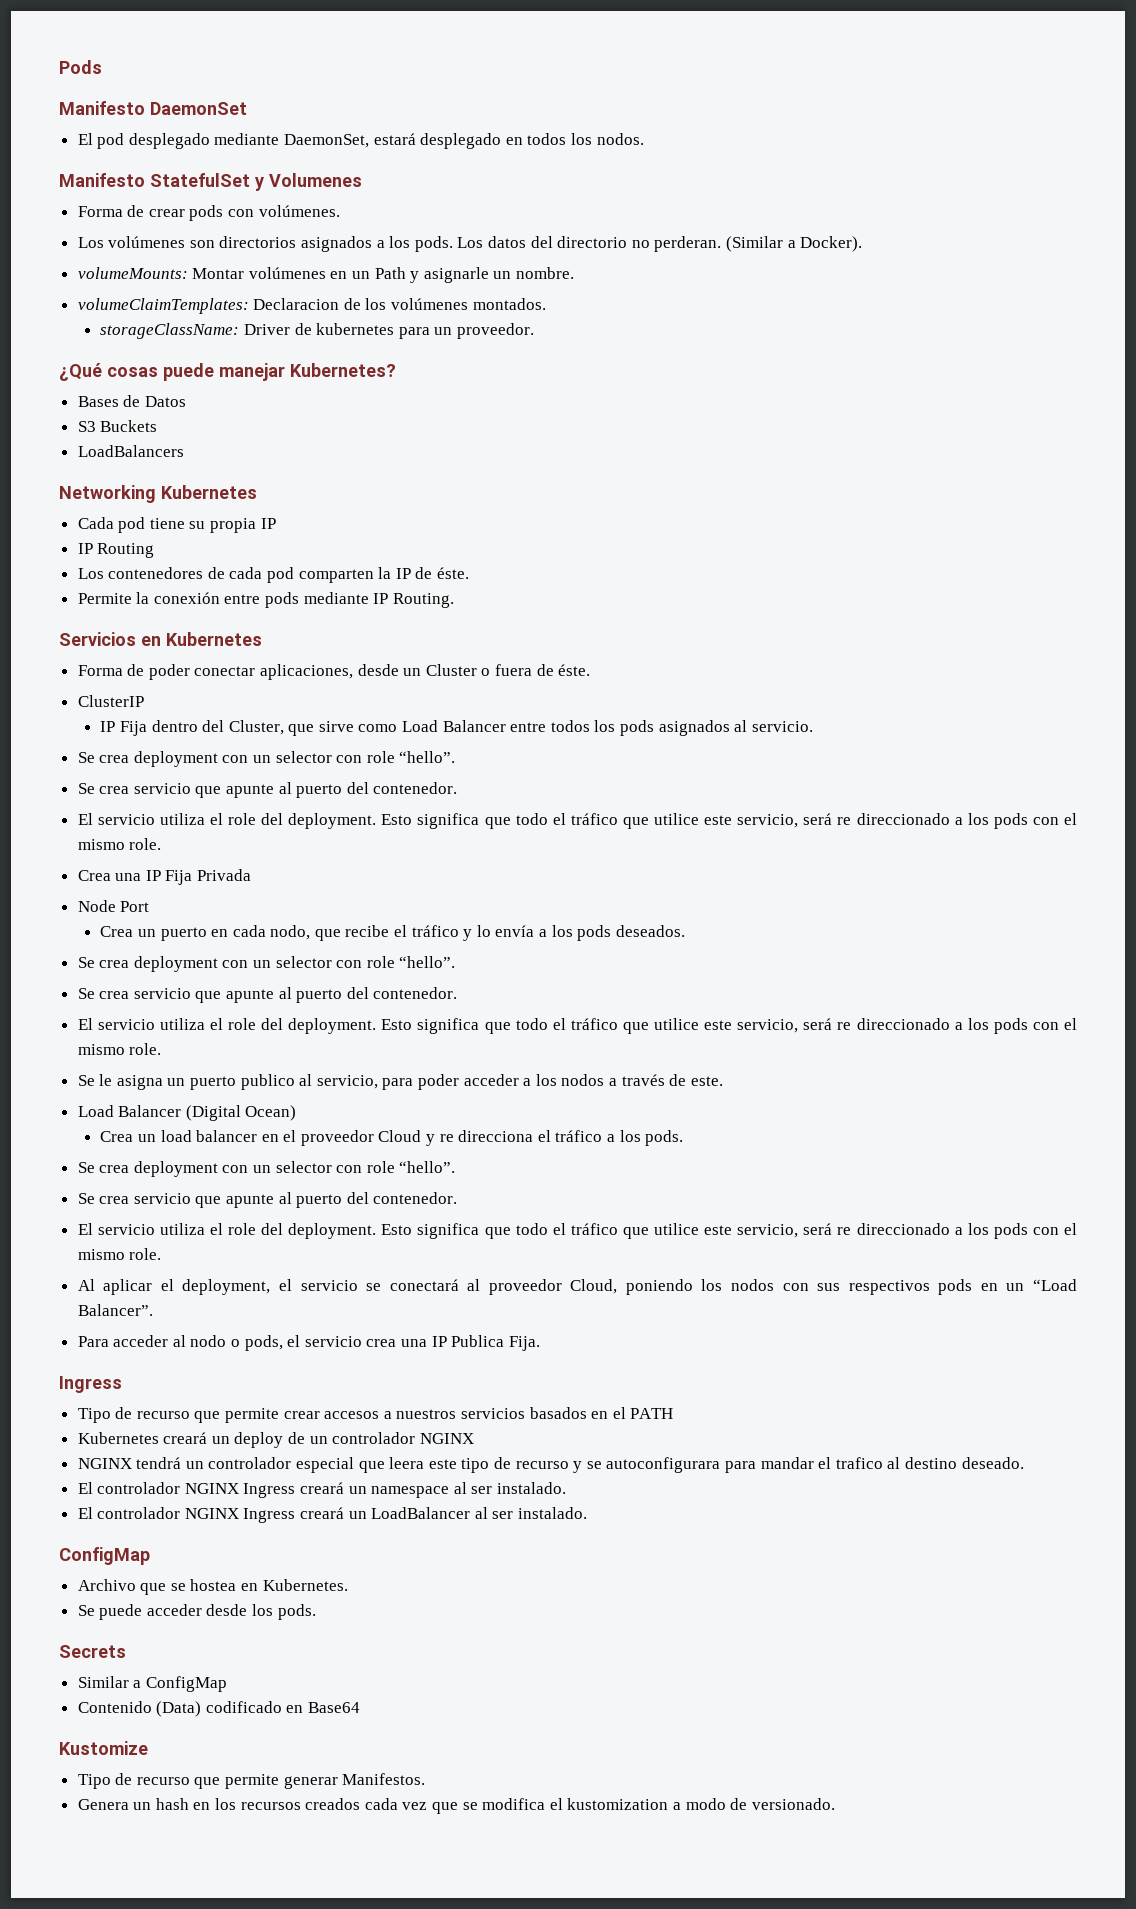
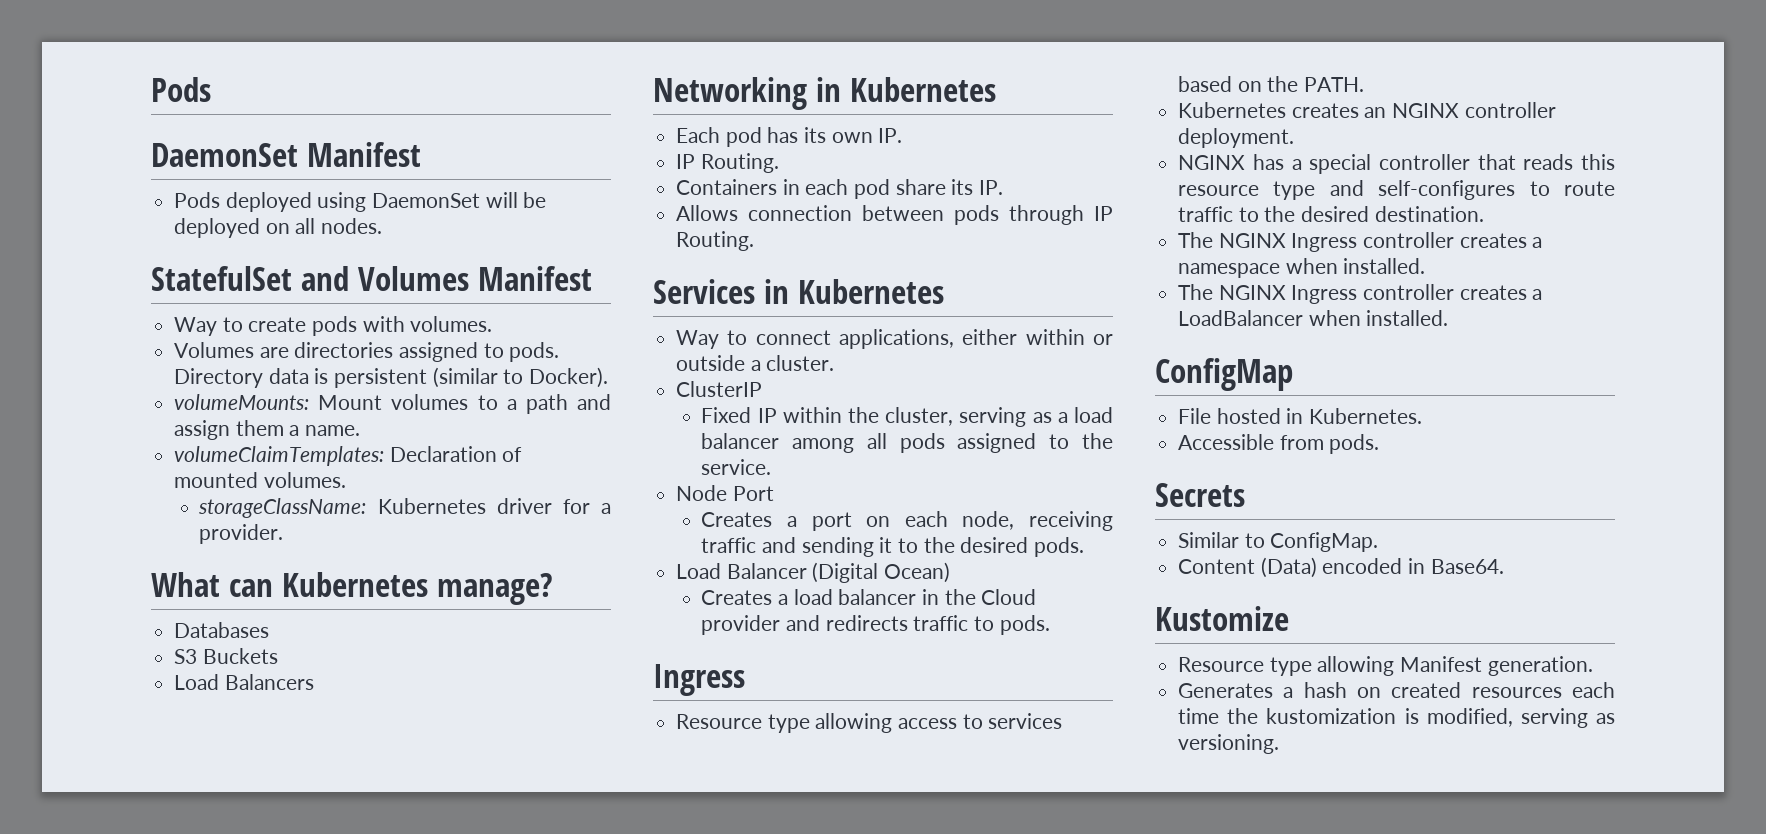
[59,101,247,115] [77,133,644,149] [59,173,362,191] [77,205,340,221] [77,236,863,252] [77,267,575,283] [77,298,546,314] [100,323,534,339] [59,363,396,381] [77,395,186,407] Manifesto DaemonSet // El pod desplegado mediante DaemonSet, estará desplegado en todos los nodos. // Manifesto StatefulSet y Volumenes // Forma de crear pods con volúmenes. // Los volúmenes son directorios asignados a los pods. Los datos del directorio no perderan. (Similar a Docker). // volumeMounts: Montar volúmenes en un Path y asignarle un nombre. // volumeClaimTemplates: Declaracion de los volúmenes montados. // storageClassName: Driver de kubernetes para un proveedor. // ¿Qué cosas puede manejar Kubernetes? // Bases de Datos -> [151,142,421,167] [174,192,547,212] [174,218,383,238] [151,266,592,291] [174,316,493,336] [174,342,560,362] [174,367,609,388] [174,394,611,414] [174,420,361,440] [174,446,523,466] [174,472,346,488] [198,498,611,518] [199,524,284,544] [151,572,553,605] [174,622,270,638] DaemonSet Manifest // Pods deployed using DaemonSet will be deployed on all nodes. // StatefulSet and Volumes Manifest // Way to create pods with volumes. // Volumes are directories assigned to pods. Directory data is persistent (similar to Docker). // volumeMounts: Mount volumes to a path and assign them a name. // volumeClaimTemplates: Declaration of mounted volumes. // storageClassName: Kubernetes driver for a provider. // What can Kubernetes manage? // Databases
[77,445,184,457] LoadBalancers -> [174,674,314,690] Load Balancers
[161,485,257,499] [77,517,276,533] [77,543,155,558] [77,567,470,583] [77,592,454,608] [59,632,262,646] [77,664,591,680] [77,695,144,707] [100,720,813,736] [77,751,456,767] [77,782,458,798] [77,813,1077,829] [77,838,162,850] [77,869,252,885] [77,900,150,912] [100,925,685,941] [77,956,456,972] [77,987,458,1003] [77,1018,1077,1034] [77,1043,162,1055] [77,1074,723,1090] [77,1105,297,1121] [100,1130,684,1146] [77,1161,456,1177] [77,1192,458,1208] [77,1223,1077,1239] [77,1248,162,1260] [77,1279,1077,1295] [77,1304,153,1316] [77,1335,540,1351] [59,1376,122,1393] [77,1407,674,1423] [77,1432,474,1448] [77,1457,1024,1473] [77,1482,567,1498] [77,1507,588,1523] [59,1547,150,1565] [77,1579,348,1595] [77,1604,316,1620] [59,1645,126,1658] [77,1676,227,1692] [77,1701,361,1717] [59,1741,148,1755] [77,1773,426,1789] [77,1798,835,1814] Kubernetes // Cada pod tiene su propia IP // IP Routing // Los contenedores de cada pod comparten la IP de éste. // Permite la conexión entre pods mediante IP Routing. // Servicios en Kubernetes // Forma de poder conectar aplicaciones, desde un Cluster o fuera de éste. // ClusterIP // IP Fija dentro del Cluster, que sirve como Load Balancer entre todos los pods asignados al servicio. // Se crea deployment con un selector con role “hello”. // Se crea servicio que apunte al puerto del contenedor. // El servicio utiliza el role del deployment. Esto significa que todo el tráfico que utilice este servicio, será re direccionado a los pods con el mismo role. // Crea una IP Fija Privada // Node Port // Crea un puerto en cada nodo, que recibe el tráfico y lo envía a los pods deseados. // Se crea deployment con un selector con role “hello”. // Se crea servicio que apunte al puerto del contenedor. // El servicio utiliza el role del deployment. Esto significa que todo el tráfico que utilice este servicio, será re direccionado a los pods con el mismo role. // Se le asigna un puerto publico al servicio, para poder acceder a los nodos a través de este. // Load Balancer (Digital Ocean) // Crea un load balancer en el proveedor Cloud y re direcciona el tráfico a los pods. // Se crea deployment con un selector con role “hello”. // Se crea servicio que apunte al puerto del contenedor. // El servicio utiliza el role del deployment. Esto significa que todo el tráfico que utilice este servicio, será re direccionado a los pods con el mismo role. // Al aplicar el deployment, el servicio se conectará al proveedor Cloud, poniendo los nodos con sus respectivos pods en un “Load Balancer”. // Para acceder al nodo o pods, el servicio crea una IP Publica Fija. // Ingress // Tipo de recurso que permite crear accesos a nuestros servicios basados en el PATH // Kubernetes creará un deploy de un controlador NGINX // NGINX tendrá un controlador especial que leera este tipo de recurso y se autoconfigurara para mandar el trafico al destino deseado. // El controlador NGINX Ingress creará un namespace al ser instalado. // El controlador NGINX Ingress creará un LoadBalancer al ser instalado. // ConfigMap // Archivo que se hostea en Kubernetes. // Se puede acceder desde los pods. // Secrets // Similar a ConfigMap // Contenido (Data) codificado en Base64 // Kustomize // Tipo de recurso que permite generar Manifestos. // Genera un hash en los recursos creados cada vez que se modifica el kustomization a modo de versionado. -> [815,77,996,102] [676,127,903,147] [676,153,779,173] [676,179,1004,199] [676,205,1113,225] [676,231,755,251] [653,279,944,304] [676,329,1113,349] [676,355,835,371] [676,381,763,397] [701,407,1113,427] [701,433,1113,453] [701,459,772,475] [676,485,774,501] [701,511,1113,531] [701,537,1085,557] [676,562,951,583] [701,589,1037,605] [701,615,1050,635] [653,664,745,696] [676,713,1063,733] [1178,76,1365,92] [1178,102,1556,118] [1178,128,1295,148] [1178,154,1615,174] [1178,180,1615,200] [1178,206,1484,222] [1178,232,1543,252] [1178,258,1426,278] [1178,284,1543,304] [1178,310,1449,326] [1155,358,1293,391] [1178,408,1423,424] [1178,434,1380,454] [1155,483,1245,507] [1178,532,1379,552] [1178,557,1504,578] [1155,606,1289,631] [1178,656,1593,676] [1178,682,1615,698] [1178,708,1615,728] [1178,734,1280,754] in Kubernetes // Each pod has its own IP. // IP Routing. // Containers in each pod share its IP. // Allows connection between pods through IP Routing. // Services in Kubernetes // Way to connect applications, either within or outside a cluster. // ClusterIP // Fixed IP within the cluster, serving as a load balancer among all pods assigned to the service. // Node Port // Creates a port on each node, receiving traffic and sending it to the desired pods. // Load Balancer (Digital Ocean) // Creates a load balancer in the Cloud provider and redirects traffic to pods. // Ingress // Resource type allowing access to services based on the PATH. // Kubernetes creates an NGINX controller deployment. // NGINX has a special controller that reads this resource type and self-configures to route traffic to the desired destination. // The NGINX Ingress controller creates a namespace when installed. // The NGINX Ingress controller creates a LoadBalancer when installed. // ConfigMap // File hosted in Kubernetes. // Accessible from pods. // Secrets // Similar to ConfigMap. // Content (Data) encoded in Base64. // Kustomize // Resource type allowing Manifest generation. // Generates a hash on created resources each time the kustomization is modified, serving as versioning.

